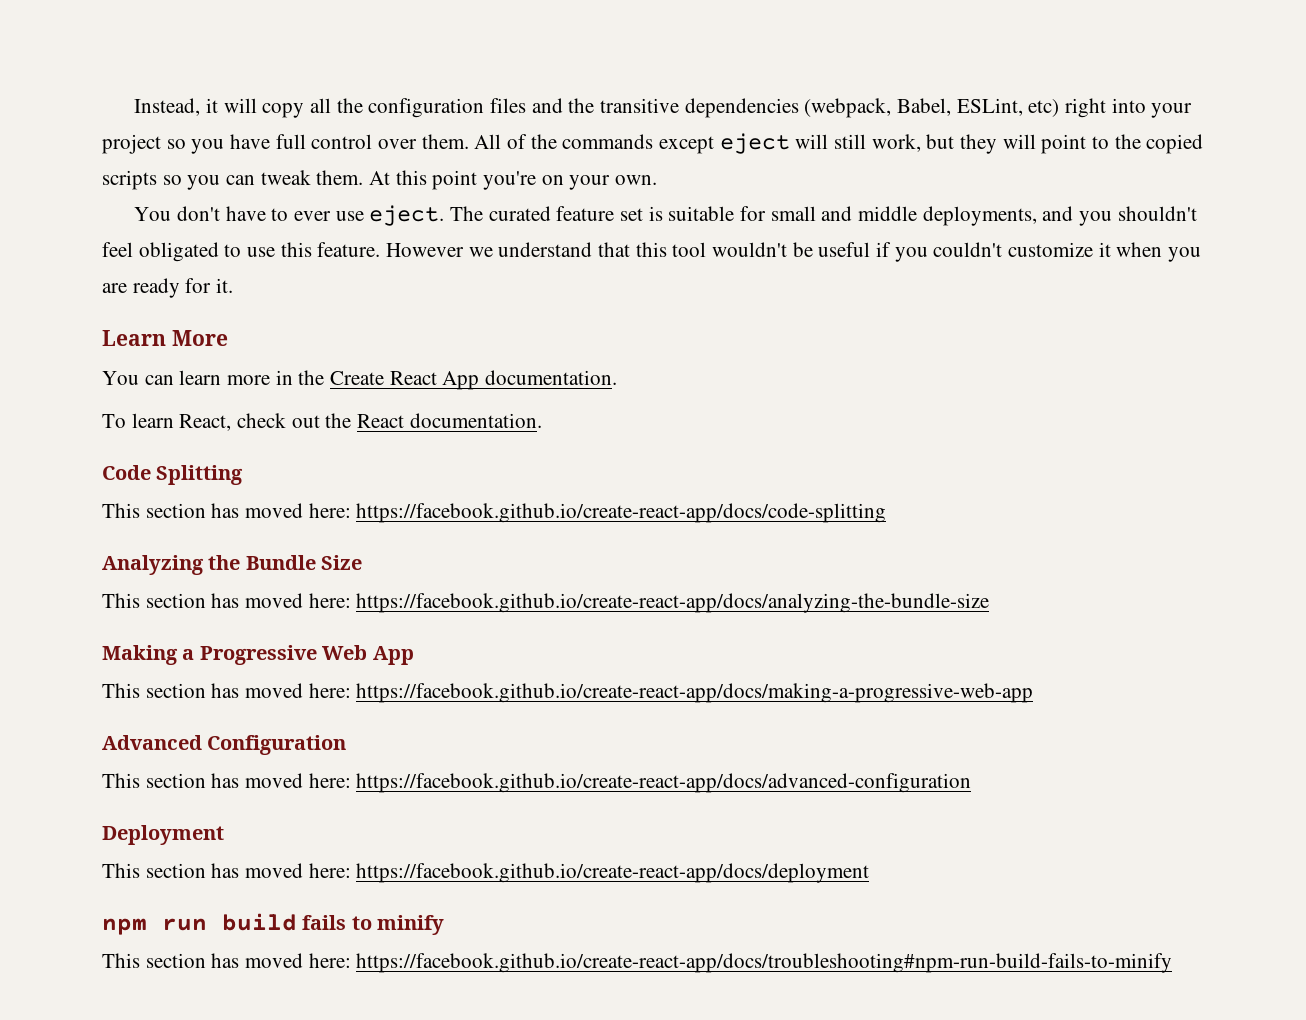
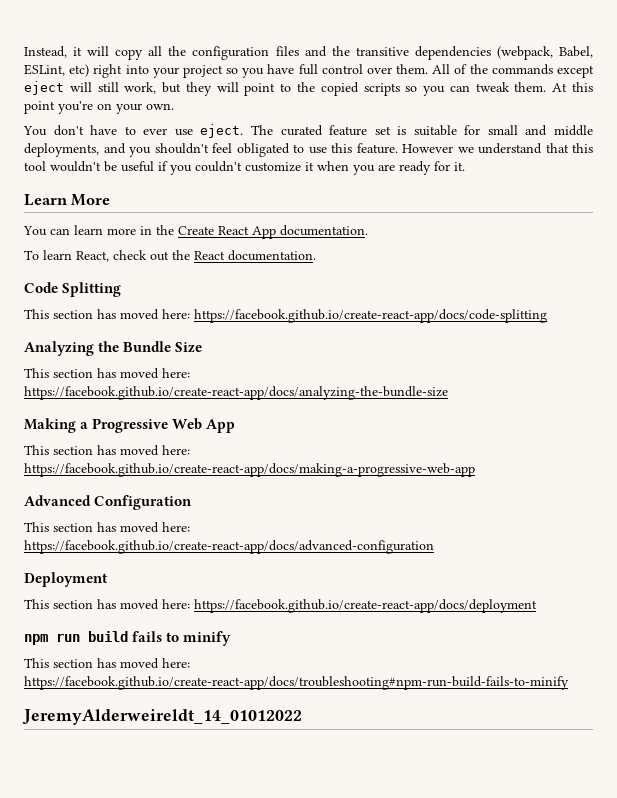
(1173, 963) none -> [22,709,302,725] // JeremyAlderweireldt_14_01012022

